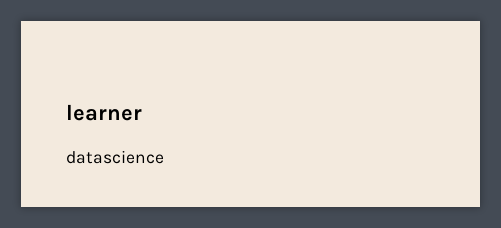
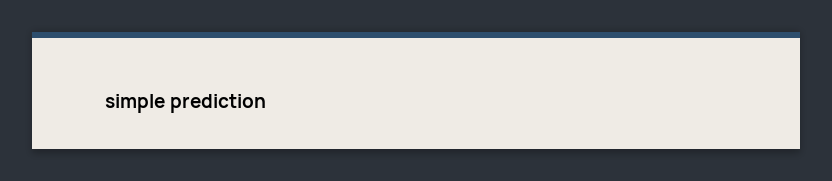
[66,104,142,121] [66,150,164,164] learner // datascience -> [105,94,267,113] simple prediction

